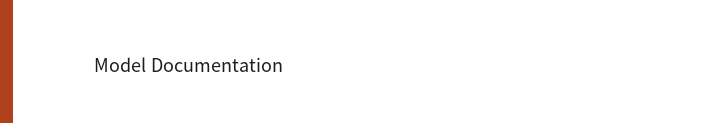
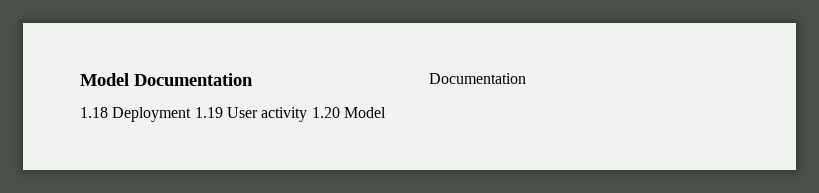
[94,57,283,72] Model Documentation -> [80,73,253,86] [80,107,386,122] [429,73,526,84] Model Documentation // 1.18 Deployment 1.19 User activity 1.20 Model Documentation

